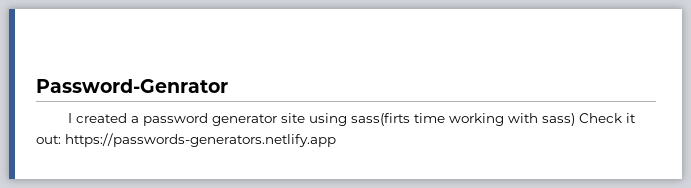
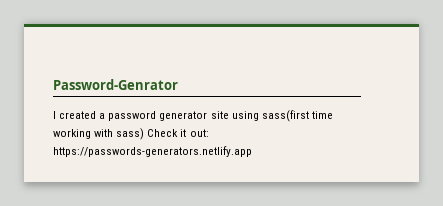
[351,113,411,126] sass(firts -> [261,110,309,122] sass(first

